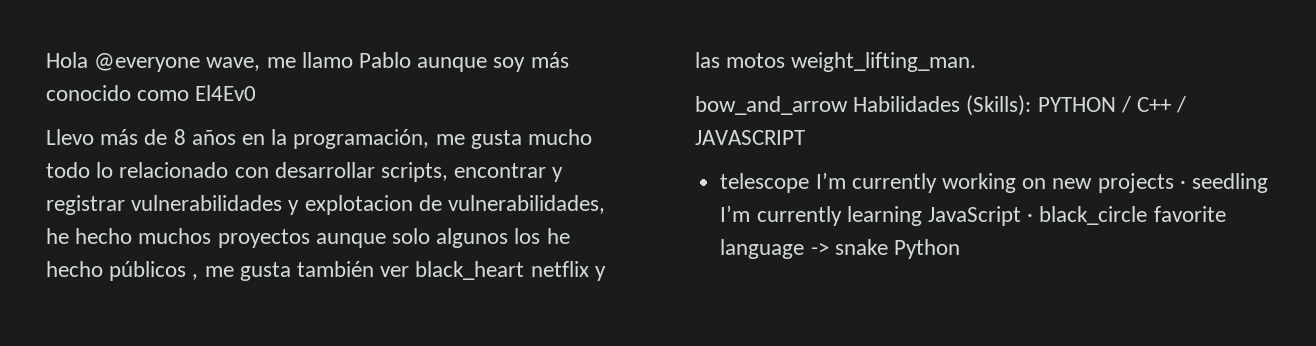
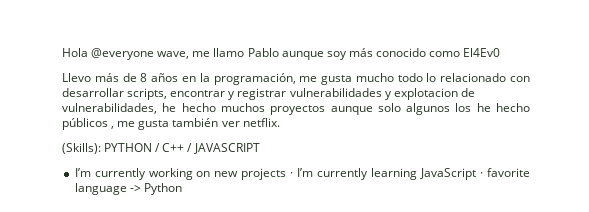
[415,261,606,281] [695,52,977,72] [695,96,961,115] black_heart netflix y las motos weight_lifting_man. // bow_and_arrow Habilidades -> [242,118,280,127] netflix. //
[720,173,810,193] telescope -> (260, 148) none
[1191,173,1268,193] seedling -> (294, 174) none
[1039,206,1148,225] black_circle -> (484, 174) none
[834,239,888,255] snake -> (141, 188) none

